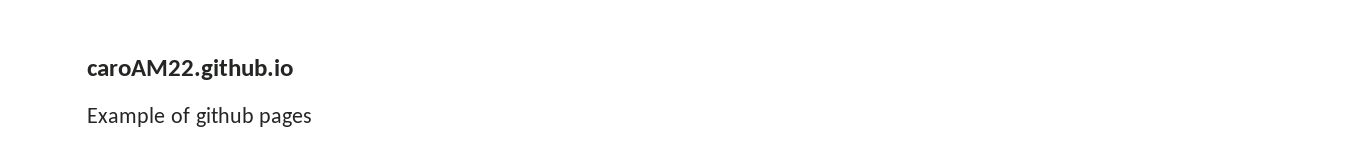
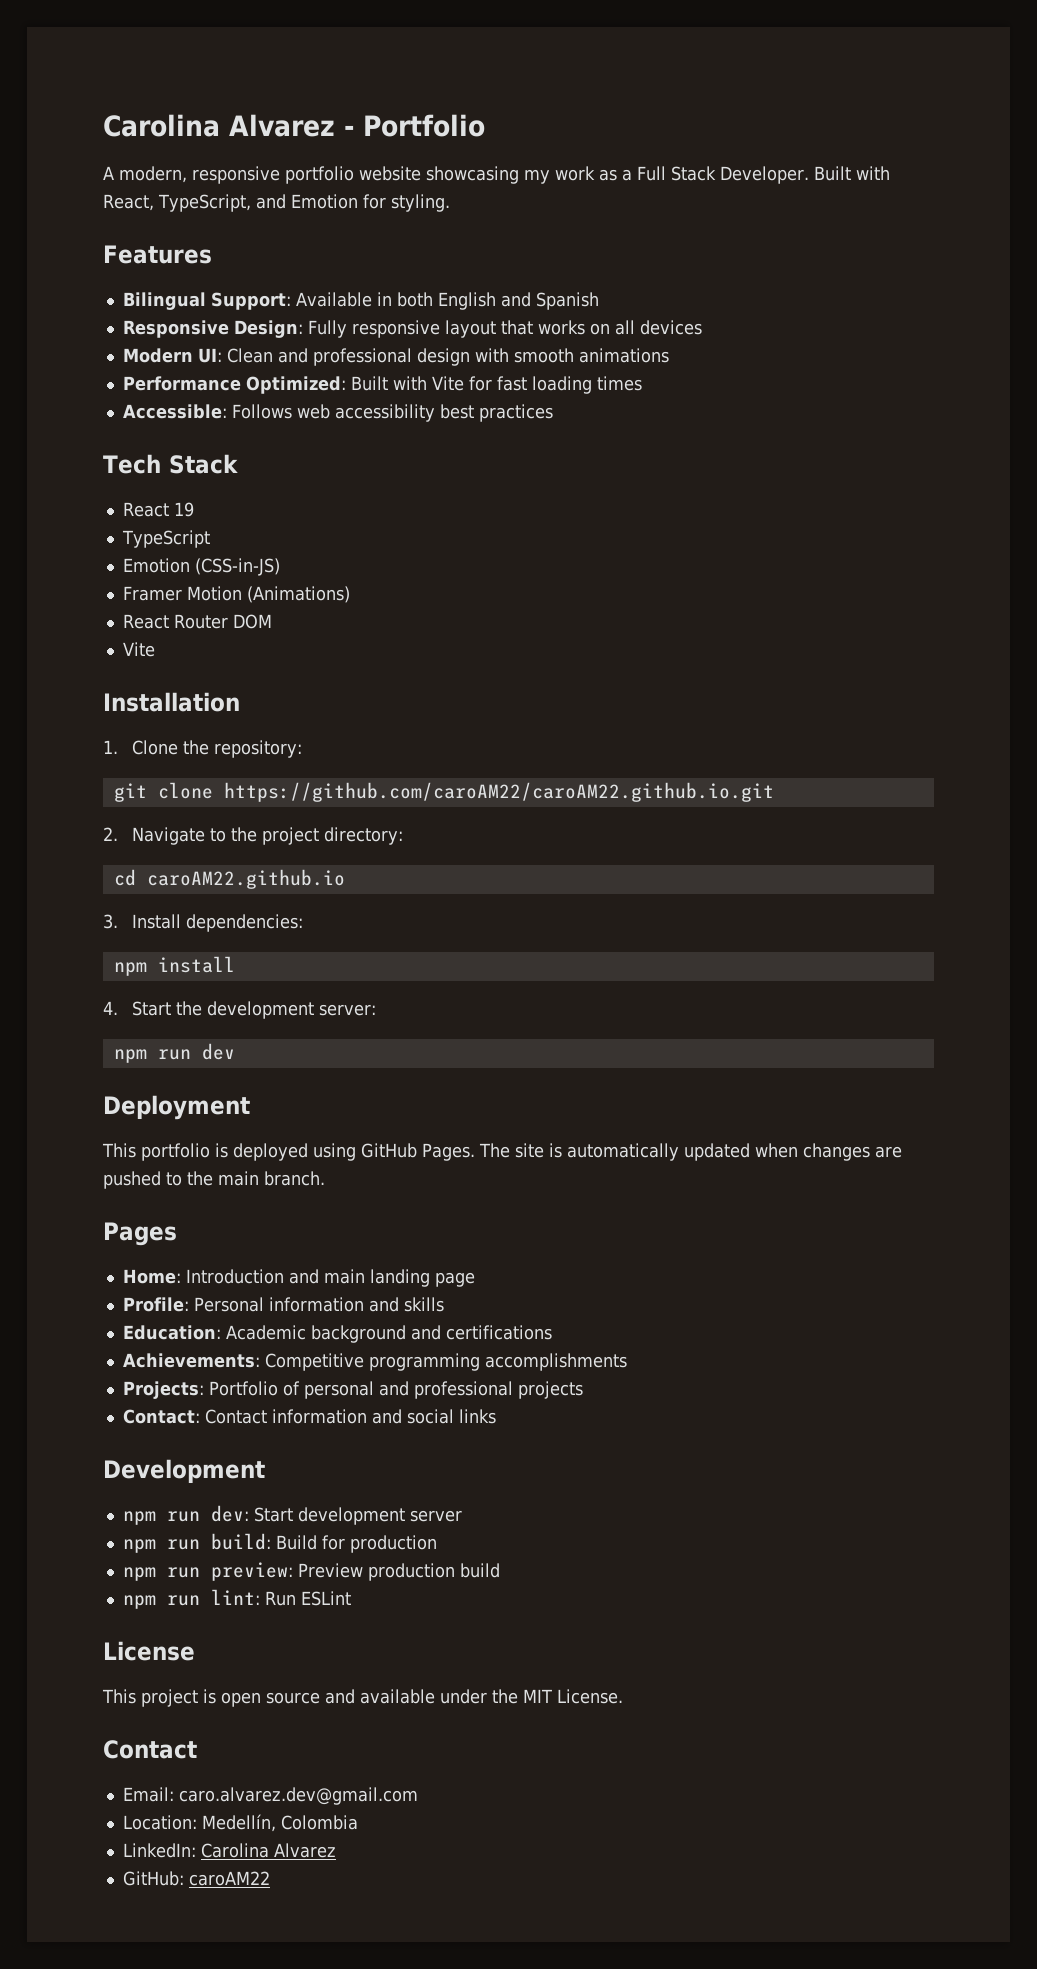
[87,59,293,80] [87,107,313,127] caroAM22.github.io // Example of github pages -> [103,114,485,137] [103,166,890,184] [103,194,450,212] [103,245,212,264] [122,292,599,310] [122,320,702,338] [122,348,669,366] [122,376,642,394] [122,404,553,422] [103,454,238,474] [122,502,194,517] [121,530,210,548] [122,558,280,576] [122,586,350,603] [122,614,272,629] [122,642,155,657] [103,692,240,712] [103,740,303,758] [113,782,774,802] [103,827,404,845] [113,869,345,889] [103,914,304,932] [113,956,235,976] [103,1001,377,1019] [113,1043,235,1063] [103,1095,250,1120] [102,1143,902,1161] [103,1171,325,1189] [103,1222,177,1246] [122,1269,475,1287] [122,1297,444,1312] [122,1325,552,1343] [122,1353,627,1371] [122,1381,583,1399] [122,1409,496,1424] [103,1459,265,1483] [122,1505,462,1525] [122,1533,437,1553] [122,1562,500,1581] [122,1589,351,1609] [103,1641,195,1661] [102,1689,623,1707] [103,1740,197,1759] [122,1787,418,1805] [122,1814,358,1832] [122,1843,336,1858] [122,1871,270,1886] Carolina Alvarez - Portfolio // A modern, responsive portfolio website showcasing my work as a Full Stack Developer. Built with React, TypeScript, and Emotion for styling. // Features // Bilingual Support: Available in both English and Spanish // Responsive Design: Fully responsive layout that works on all devices // Modern UI: Clean and professional design with smooth animations // Performance Optimized: Built with Vite for fast loading times // Accessible: Follows web accessibility best practices // Tech Stack // React 19 // TypeScript // Emotion (CSS-in-JS) // Framer Motion (Animations) // React Router DOM // Vite // Installation // 1. Clone the repository: // git clone https://github.com/caroAM22/caroAM22.github.io.git // 2. Navigate to the project directory: // cd caroAM22.github.io // 3. Install dependencies: // npm install // 4. Start the development server: // npm run dev // Deployment // This portfolio is deployed using GitHub Pages. The site is automatically updated when changes are pushed to the main branch. // Pages // Home: Introduction and main landing page // Profile: Personal information and skills // Education: Academic background and certifications // Achievements: Competitive programming accomplishments // Projects: Portfolio of personal and professional projects // Contact: Contact information and social links // Development // npm run dev: Start development server // npm run build: Build for production // npm run preview: Preview production build // npm run lint: Run ESLint // License // This project is open source and available under the MIT License. // Contact // Email: caro.alvarez.dev@gmail.com // Location: Medellín, Colombia // LinkedIn: Carolina Alvarez // GitHub: caroAM22

